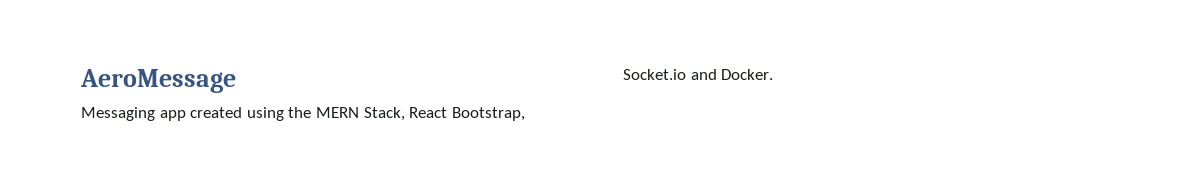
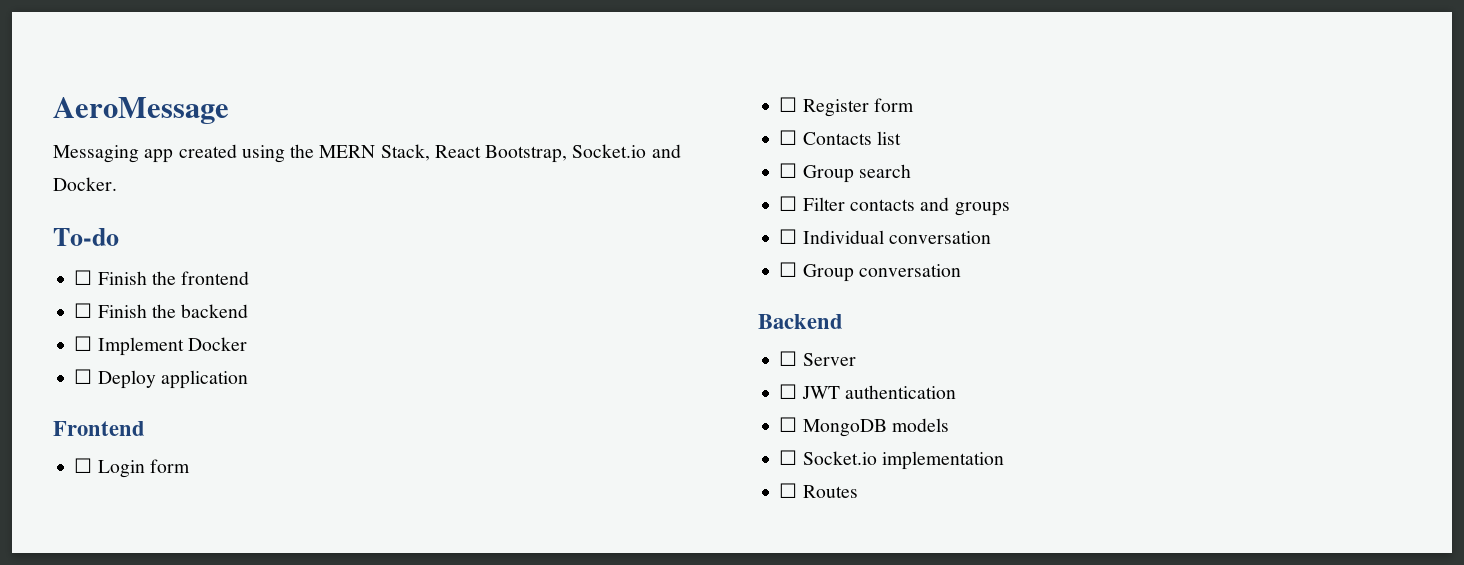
(774, 74) none -> [53,228,119,246] [74,270,250,285] [74,303,249,318] [74,336,247,356] [74,369,248,389] [53,421,145,436] [74,458,190,478] [779,97,914,117] [779,130,901,145] [779,163,911,183] [779,196,1010,216] [779,229,991,244] [779,262,961,282] [758,314,843,329] [779,351,856,366] [779,384,956,399] [779,417,949,437] [779,450,1004,470] [779,483,858,498] // To-do // ☐ Finish the frontend // ☐ Finish the backend // ☐ Implement Docker // ☐ Deploy application // Frontend // ☐ Login form // ☐ Register form // ☐ Contacts list // ☐ Group search // ☐ Filter contacts and groups // ☐ Individual conversation // ☐ Group conversation // Backend // ☐ Server // ☐ JWT authentication // ☐ MongoDB models // ☐ Socket.io implementation // ☐ Routes

